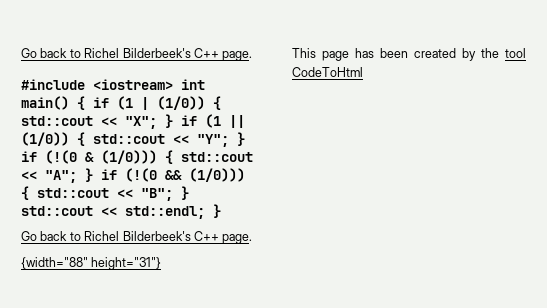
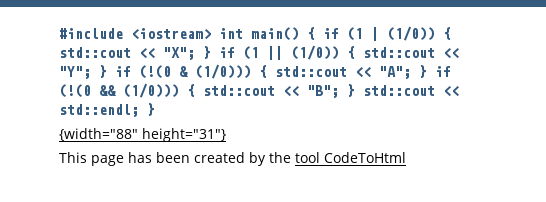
[21,48,253,61] Go back to Richel Bilderbeek's C++ page. // -> (59, 33) none
[21,231,253,244] // Go back to Richel Bilderbeek's C++ page. -> (155, 109) none

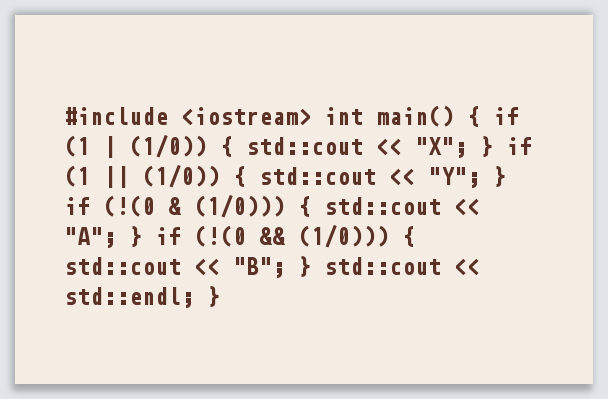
[59,128,226,142] [59,152,406,166] // {width="88" height="31"} // This page has been created by the tool CodeToHtml -> (220, 296) none

